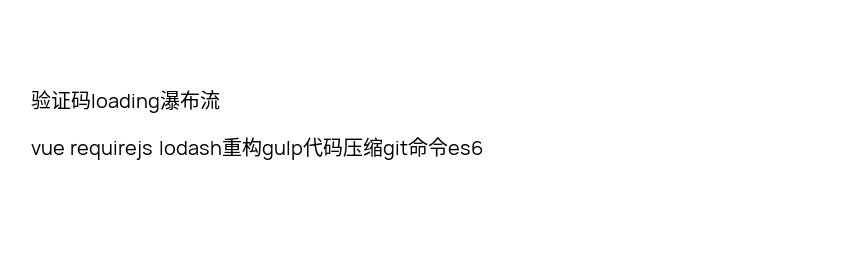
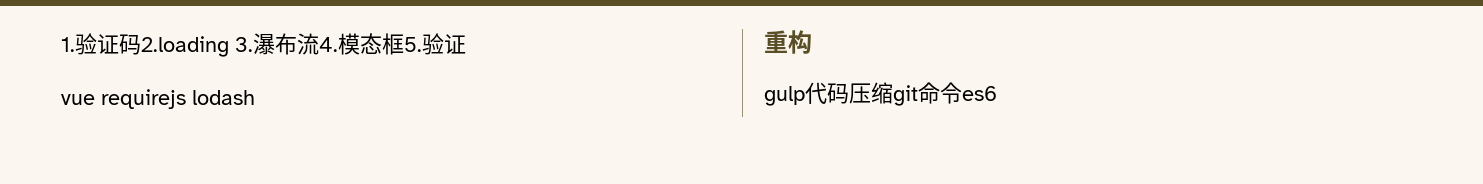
[31,90,220,113] 验证码loading瀑布流 -> [61,33,466,57] 1.验证码2.loading 3.瀑布流4.模态框5.验证
(222, 148) none -> (255, 97) //
(262, 147) none -> (812, 42) //

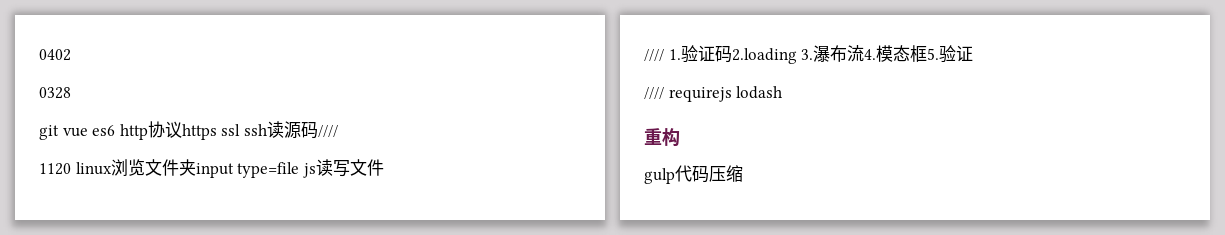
(61, 44) none -> [39,49,71,61] [39,87,71,99] [39,121,338,140] [39,159,384,178] [644,49,664,61] 0402 // 0328 // git vue es6 http协议https ssl ssh读源码//// // 1120 linux浏览文件夹input type=file js读写文件 // ////
[61,94,95,105] vue -> [644,87,664,99] ////
[893,82,997,106] git命令es6 -> (743, 173) none

